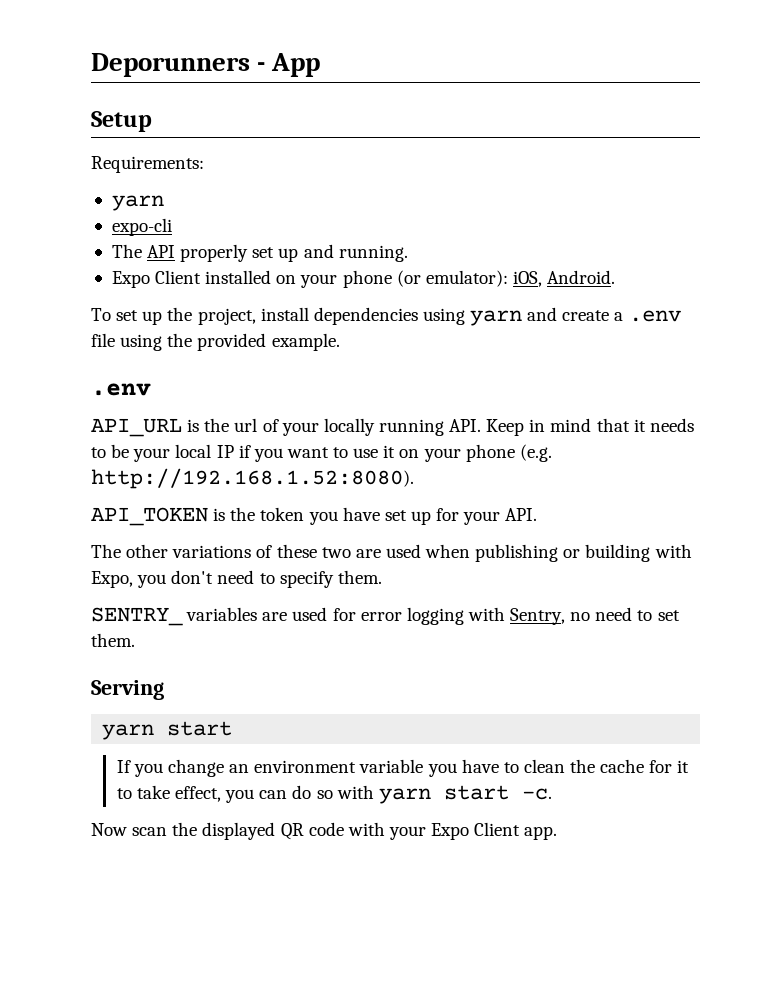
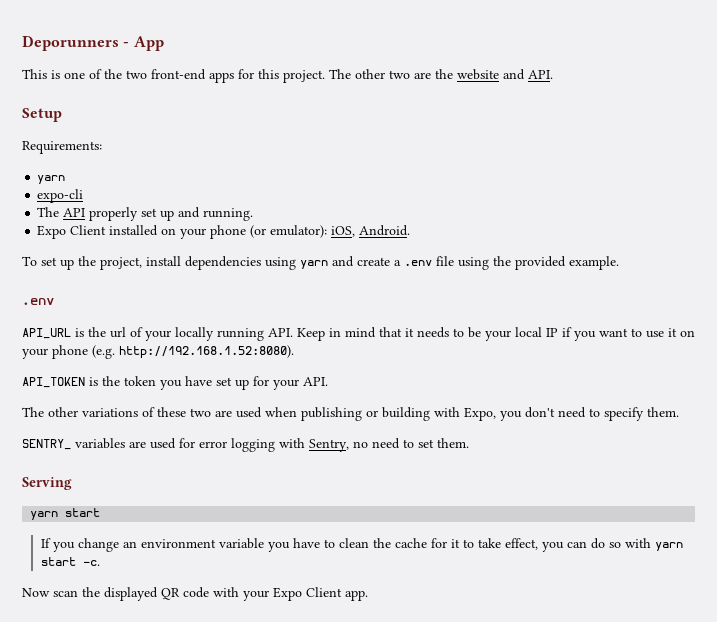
(321, 65) none -> [22,69,553,83] // This is one of the two front-end apps for this project. The other two are the website and API.

